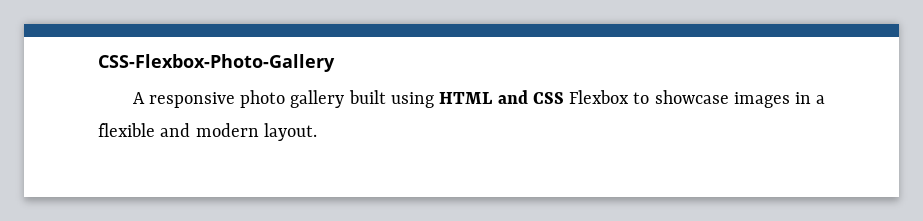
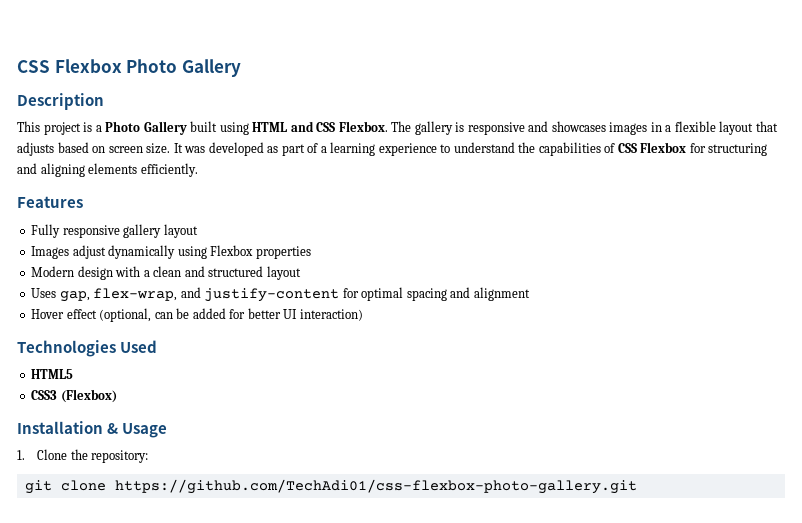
[98,54,335,72] [132,90,345,108] CSS-Flexbox-Photo-Gallery // A responsive photo gallery -> [17,59,241,77] [17,93,104,110] [17,121,187,135] CSS Flexbox Photo Gallery // Description // This project is a Photo Gallery
[569,90,826,108] [98,123,317,141] Flexbox to showcase images in a flexible and modern layout. -> [338,121,778,135] [17,142,768,156] [17,163,198,177] [17,196,83,208] [31,224,198,238] [31,245,311,259] [31,266,301,280] [31,287,530,302] [31,308,363,322] [17,340,158,357] [31,369,74,379] [31,389,117,403] [17,421,168,438] [17,449,149,463] [24,479,637,494] Flexbox. The gallery is responsive and showcases images in a flexible layout that adjusts based on screen size. It was developed as part of a learning experience to understand the capabilities of CSS Flexbox for structuring and aligning elements efficiently. // Features // Fully responsive gallery layout // Images adjust dynamically using Flexbox properties // Modern design with a clean and structured layout // Uses gap, flex-wrap, and justify-content for optimal spacing and alignment // Hover effect (optional, can be added for better UI interaction) // Technologies Used // HTML5 // CSS3 (Flexbox) // Installation & Usage // 1. Clone the repository: // git clone https://github.com/TechAdi01/css-flexbox-photo-gallery.git

